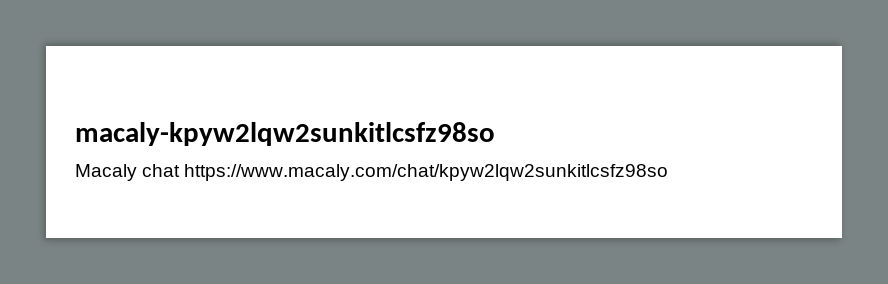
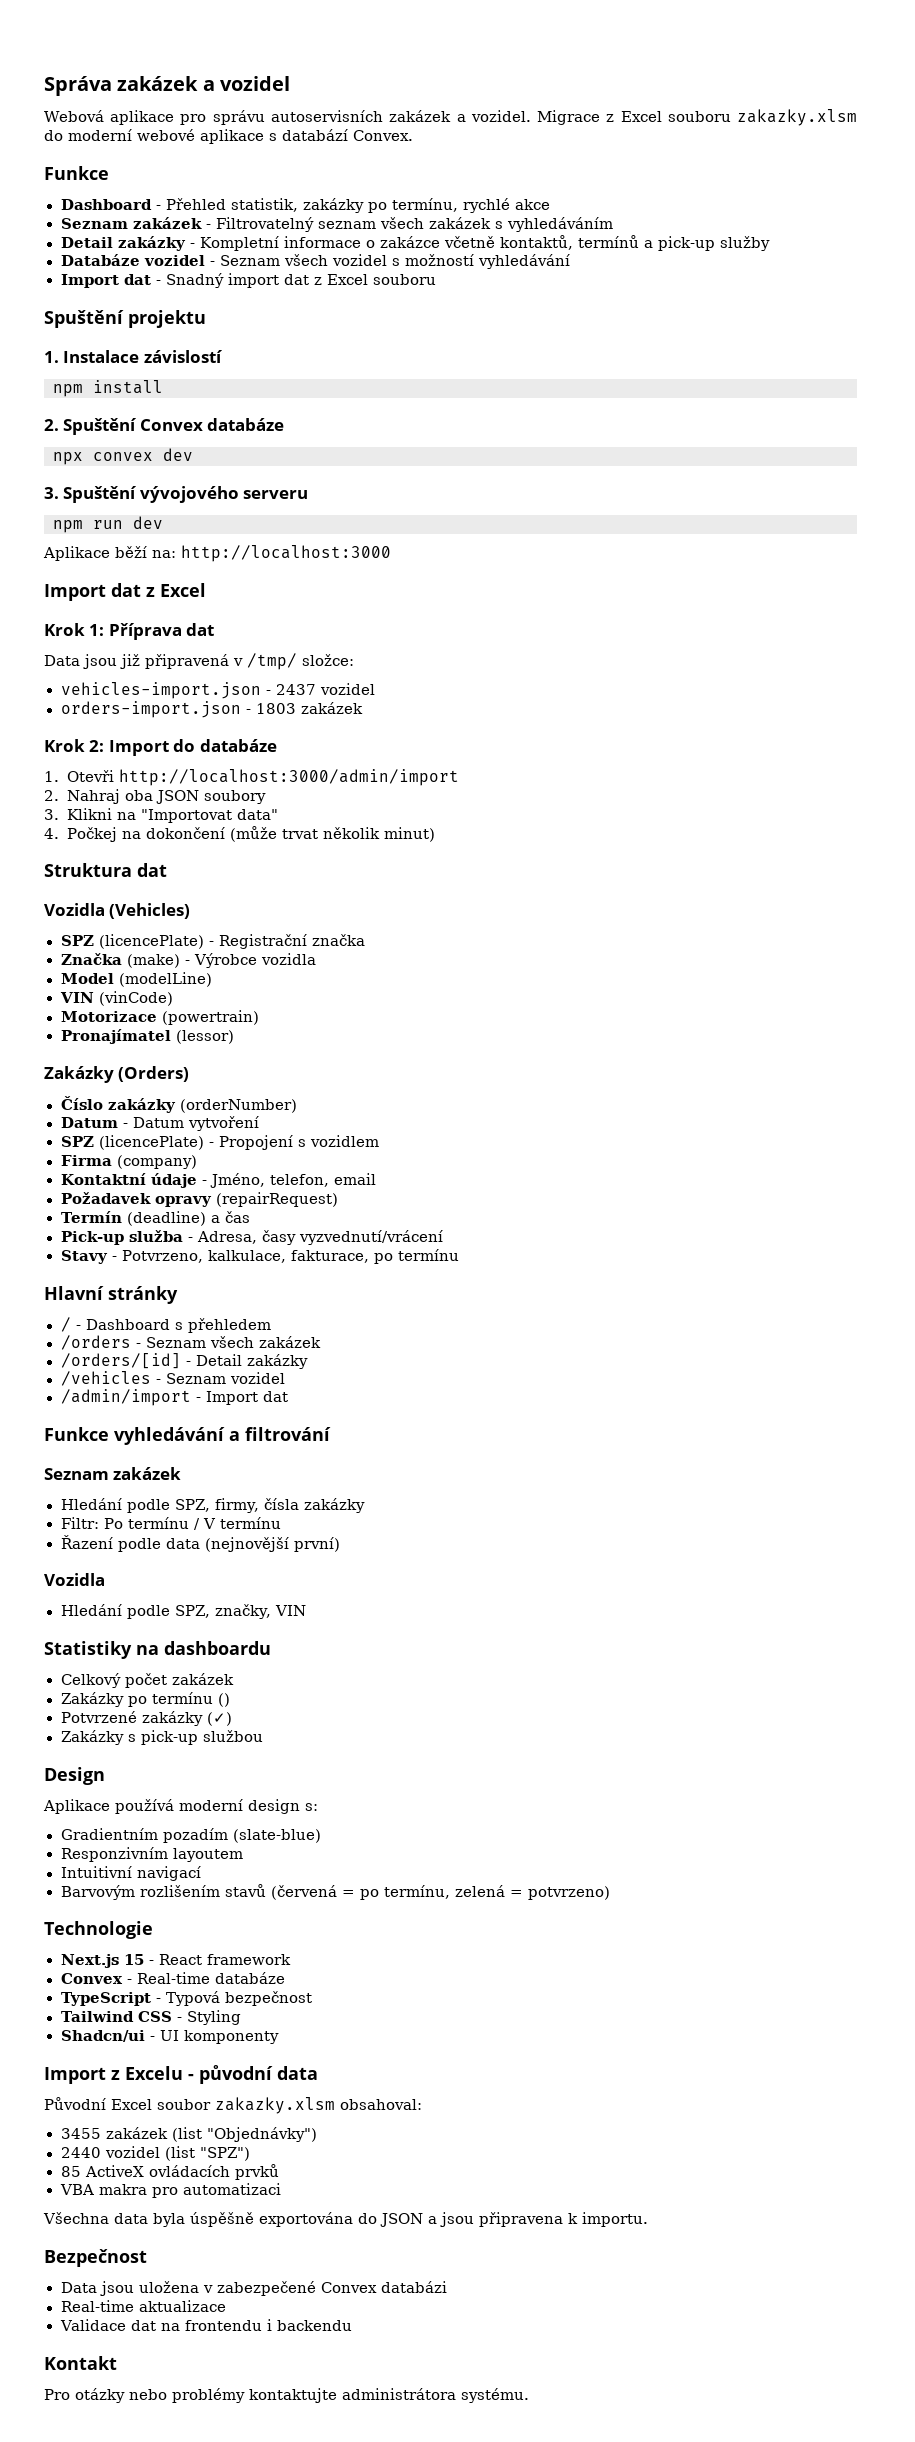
[75,122,495,146] [75,164,669,181] macaly-kpyw2lqw2sunkitlcsfz98so // Macaly chat https://www.macaly.com/chat/kpyw2lqw2sunkitlcsfz98so -> [44,76,290,96] [44,109,858,126] [44,129,413,144] [44,166,109,180] [60,198,550,213] [60,217,613,232] [60,235,770,251] [60,254,570,269] [60,273,436,288] [44,310,206,328] [44,350,222,363] [53,380,163,397] [44,418,285,435] [53,448,193,465] [44,486,309,503] [53,516,163,533] [43,545,391,562] [44,583,206,601] [44,623,215,640] [44,653,354,670] [60,682,375,699] [60,701,363,718] [44,739,277,756] [44,769,459,786] [44,789,266,804] [44,808,278,823] [44,826,435,842] [44,863,167,877] [44,903,191,919] [60,934,365,949] [60,953,316,968] [60,972,212,987] [59,991,173,1006] [60,1010,259,1025] [60,1029,234,1044] [44,1066,190,1083] [60,1096,297,1113] [60,1116,259,1131] [60,1135,379,1150] [60,1155,197,1169] [60,1173,376,1188] [60,1192,338,1207] [60,1211,251,1226] [60,1230,443,1245] [60,1249,459,1264] [44,1286,178,1304] [60,1317,271,1333] [60,1335,321,1350] [60,1353,308,1369] [60,1371,285,1386] [60,1389,288,1406] [44,1427,331,1445] [44,1467,182,1480] [60,1498,366,1513] [60,1517,281,1530] [60,1535,340,1552] [44,1573,105,1586] [60,1604,307,1619] [44,1641,271,1659] [60,1673,234,1688] [60,1692,230,1707] [60,1711,232,1726] [60,1730,263,1745] [44,1767,105,1785] [43,1799,318,1814] [60,1828,321,1843] [60,1847,243,1862] [60,1866,201,1881] [60,1884,610,1900] [44,1921,153,1939] [60,1954,291,1968] [60,1972,285,1984] [60,1991,313,2006] [60,2010,242,2025] [60,2030,279,2044] [44,2065,318,2084] [44,2097,422,2114] [60,2127,317,2142] [60,2146,250,2161] [60,2164,279,2180] [59,2183,281,2198] [43,2212,648,2227] [44,2249,147,2267] [60,2281,447,2296] [60,2300,226,2312] [59,2319,353,2331] [44,2356,117,2370] [44,2388,529,2403] Správa zakázek a vozidel // Webová aplikace pro správu autoservisních zakázek a vozidel. Migrace z Excel souboru zakazky.xlsm do moderní webové aplikace s databází Convex. // Funkce // Dashboard - Přehled statistik, zakázky po termínu, rychlé akce // Seznam zakázek - Filtrovatelný seznam všech zakázek s vyhledáváním // Detail zakázky - Kompletní informace o zakázce včetně kontaktů, termínů a pick-up služby // Databáze vozidel - Seznam všech vozidel s možností vyhledávání // Import dat - Snadný import dat z Excel souboru // Spuštění projektu // 1. Instalace závislostí // npm install // 2. Spuštění Convex databáze // npx convex dev // 3. Spuštění vývojového serveru // npm run dev // Aplikace běží na: http://localhost:3000 // Import dat z Excel // Krok 1: Příprava dat // Data jsou již připravená v /tmp/ složce: // vehicles-import.json - 2437 vozidel // orders-import.json - 1803 zakázek // Krok 2: Import do databáze // 1. Otevři http://localhost:3000/admin/import // 2. Nahraj oba JSON soubory // 3. Klikni na "Importovat data" // 4. Počkej na dokončení (může trvat několik minut) // Struktura dat // Vozidla (Vehicles) // SPZ (licencePlate) - Registrační značka // Značka (make) - Výrobce vozidla // Model (modelLine) // VIN (vinCode) // Motorizace (powertrain) // Pronajímatel (lessor) // Zakázky (Orders) // Číslo zakázky (orderNumber) // Datum - Datum vytvoření // SPZ (licencePlate) - Propojení s vozidlem // Firma (company) // Kontaktní údaje - Jméno, telefon, email // Požadavek opravy (repairRequest) // Termín (deadline) a čas // Pick-up služba - Adresa, časy vyzvednutí/vrácení // Stavy - Potvrzeno, kalkulace, fakturace, po termínu // Hlavní stránky // / - Dashboard s přehledem // /orders - Seznam všech zakázek // /orders/[id] - Detail zakázky // /vehicles - Seznam vozidel // /admin/import - Import dat // Funkce vyhledávání a filtrování // Seznam zakázek // Hledání podle SPZ, firmy, čísla zakázky // Filtr: Po termínu / V termínu // Řazení podle data (nejnovější první) // Vozidla // Hledání podle SPZ, značky, VIN // Statistiky na dashboardu // Celkový počet zakázek // Zakázky po termínu () // Potvrzené zakázky (✓) // Zakázky s pick-up službou // Design // Aplikace používá moderní design s: // Gradientním pozadím (slate-blue) // Responzivním layoutem // Intuitivní navigací // Barvovým rozlišením stavů (červená = po termínu, zelená = potvrzeno) // Technologie // Next.js 15 - React framework // Convex - Real-time databáze // TypeScript - Typová bezpečnost // Tailwind CSS - Styling // Shadcn/ui - UI komponenty // Import z Excelu - původní data // Původní Excel soubor zakazky.xlsm obsahoval: // 3455 zakázek (list "Objednávky") // 2440 vozidel (list "SPZ") // 85 ActiveX ovládacích prvků // VBA makra pro automatizaci // Všechna data byla úspěšně exportována do JSON a jsou připravena k importu. // Bezpečnost // Data jsou uložena v zabezpečené Convex databázi // Real-time aktualizace // Validace dat na frontendu i backendu // Kontakt // Pro otázky nebo problémy kontaktujte administrátora systému.

